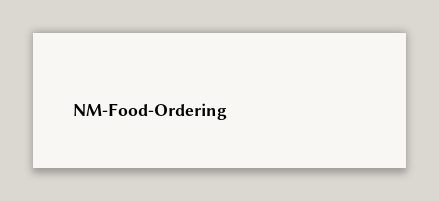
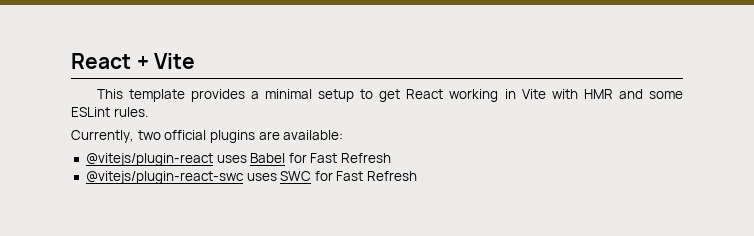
[73,103,227,120] NM-Food-Ordering -> [71,53,196,69] [96,89,683,102] [71,107,148,117] [71,130,344,143] [85,153,392,166] [85,171,418,184] React + Vite // This template provides a minimal setup to get React working in Vite with HMR and some ESLint rules. // Currently, two official plugins are available: // @vitejs/plugin-react uses Babel for Fast Refresh // @vitejs/plugin-react-swc uses SWC for Fast Refresh

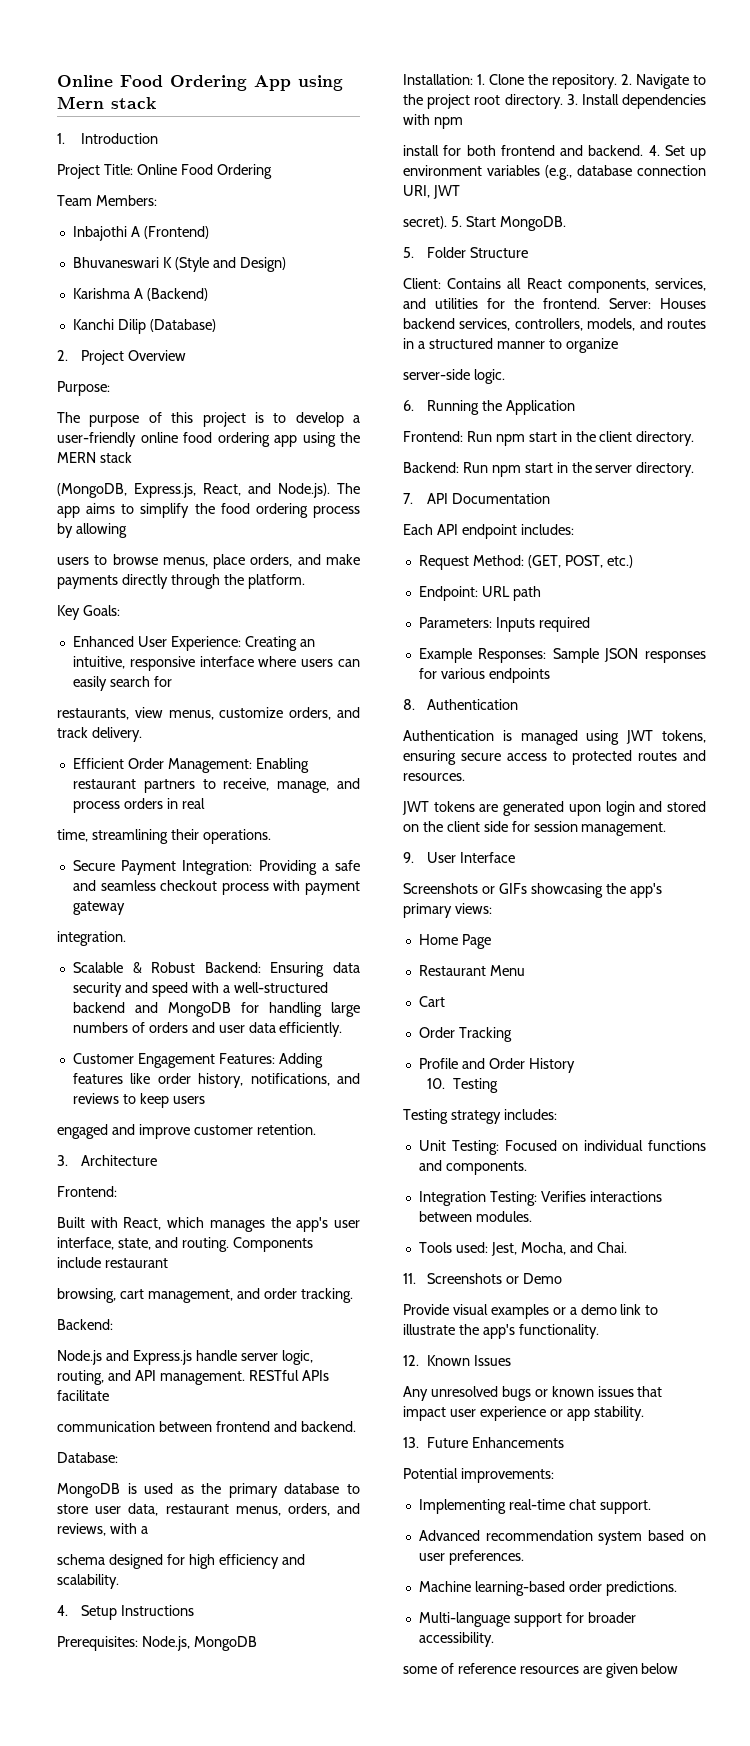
[71,53,196,69] [96,89,683,102] [71,107,148,117] [71,130,344,143] [85,153,392,166] [85,171,418,184] React + Vite // This template provides a minimal setup to get React working in Vite with HMR and some ESLint rules. // Currently, two official plugins are available: // @vitejs/plugin-react uses Babel for Fast Refresh // @vitejs/plugin-react-swc uses SWC for Fast Refresh -> [57,75,343,91] [57,96,156,109] [57,133,159,144] [57,164,272,179] [57,195,157,206] [72,226,209,241] [72,257,286,272] [72,288,208,301] [72,319,216,334] [57,350,187,365] [57,381,110,396] [57,412,360,427] [57,432,360,447] [57,452,132,463] [57,483,360,498] [57,503,360,518] [57,523,127,538] [57,554,360,569] [57,574,305,589] [57,605,120,620] [72,636,315,651] [72,656,360,671] [72,676,172,691] [57,707,361,720] [57,727,142,742] [72,758,309,773] [72,778,360,793] [72,798,205,813] [57,829,271,844] [72,860,360,875] [72,880,361,895] [72,901,125,915] [57,931,126,946] [72,962,361,977] [72,982,328,997] [72,1002,360,1017] [72,1022,343,1037] [72,1053,323,1068] [72,1073,361,1088] [72,1093,205,1108] [57,1124,316,1139] [57,1155,158,1166] [57,1186,117,1197] [57,1217,361,1232] [57,1237,313,1252] [57,1257,168,1268] [57,1288,353,1303] [57,1319,113,1330] [57,1350,313,1365] [57,1370,329,1385] [57,1390,109,1401] [57,1421,356,1432] [57,1452,118,1463] [57,1483,360,1498] [57,1503,360,1516] [57,1523,148,1536] [57,1554,305,1569] [57,1574,119,1589] [57,1605,195,1620] [57,1636,257,1651] [403,74,706,89] [403,94,706,109] [403,114,463,129] [403,145,706,160] [403,165,706,180] [403,185,460,199] [403,216,566,231] [403,247,529,258] [403,278,706,293] [403,298,706,309] [403,318,706,331] [403,338,618,353] [403,369,505,384] [403,400,576,415] [403,431,695,446] [403,462,695,477] [403,493,551,504] [403,524,574,539] [418,555,633,570] [418,586,541,601] [418,617,590,632] [418,648,706,663] [418,668,550,683] [403,699,519,710] [403,730,706,745] [403,750,706,765] [403,773,465,781] [402,801,706,816] [403,821,667,836] [403,852,516,863] [403,883,662,898] [403,903,492,918] [418,934,491,949] [418,965,525,976] [418,996,445,1007] [418,1027,512,1042] [418,1058,575,1073] [427,1078,498,1093] [403,1109,557,1124] [418,1140,706,1155] [418,1160,527,1175] [418,1191,662,1206] [418,1211,532,1222] [418,1242,627,1256] [403,1273,563,1284] [403,1304,659,1319] [403,1324,599,1339] [403,1355,512,1366] [403,1386,663,1401] [403,1406,644,1421] [403,1437,565,1448] [403,1468,554,1483] [418,1499,651,1514] [418,1530,706,1545] [418,1550,524,1565] [418,1581,677,1596] [418,1612,636,1627] [418,1632,494,1647] [403,1663,679,1678] Online Food Ordering App using Mern stack // 1. Introduction // Project Title: Online Food Ordering // Team Members: // Inbajothi A (Frontend) // Bhuvaneswari K (Style and Design) // Karishma A (Backend) // Kanchi Dilip (Database) // 2. Project Overview // Purpose: // The purpose of this project is to develop a user-friendly online food ordering app using the MERN stack // (MongoDB, Express.js, React, and Node.js). The app aims to simplify the food ordering process by allowing // users to browse menus, place orders, and make payments directly through the platform. // Key Goals: // Enhanced User Experience: Creating an intuitive, responsive interface where users can easily search for // restaurants, view menus, customize orders, and track delivery. // Efficient Order Management: Enabling restaurant partners to receive, manage, and process orders in real // time, streamlining their operations. // Secure Payment Integration: Providing a safe and seamless checkout process with payment gateway // integration. // Scalable & Robust Backend: Ensuring data security and speed with a well-structured backend and MongoDB for handling large numbers of orders and user data efficiently. // Customer Engagement Features: Adding features like order history, notifications, and reviews to keep users // engaged and improve customer retention. // 3. Architecture // Frontend: // Built with React, which manages the app's user interface, state, and routing. Components include restaurant // browsing, cart management, and order tracking. // Backend: // Node.js and Express.js handle server logic, routing, and API management. RESTful APIs facilitate // communication between frontend and backend. // Database: // MongoDB is used as the primary database to store user data, restaurant menus, orders, and reviews, with a // schema designed for high efficiency and scalability. // 4. Setup Instructions // Prerequisites: Node.js, MongoDB // Installation: 1. Clone the repository. 2. Navigate to the project root directory. 3. Install dependencies with npm // install for both frontend and backend. 4. Set up environment variables (e.g., database connection URI, JWT // secret). 5. Start MongoDB. // 5. Folder Structure // Client: Contains all React components, services, and utilities for the frontend. Server: Houses backend services, controllers, models, and routes in a structured manner to organize // server-side logic. // 6. Running the Application // Frontend: Run npm start in the client directory. // Backend: Run npm start in the server directory. // 7. API Documentation // Each API endpoint includes: // Request Method: (GET, POST, etc.) // Endpoint: URL path // Parameters: Inputs required // Example Responses: Sample JSON responses for various endpoints // 8. Authentication // Authentication is managed using JWT tokens, ensuring secure access to protected routes and resources. // JWT tokens are generated upon login and stored on the client side for session management. // 9. User Interface // Screenshots or GIFs showcasing the app's primary views: // Home Page // Restaurant Menu // Cart // Order Tracking // Profile and Order History // 10. Testing // Testing strategy includes: // Unit Testing: Focused on individual functions and components. // Integration Testing: Verifies interactions between modules. // Tools used: Jest, Mocha, and Chai. // 11. Screenshots or Demo // Provide visual examples or a demo link to illustrate the app's functionality. // 12. Known Issues // Any unresolved bugs or known issues that impact user experience or app stability. // 13. Future Enhancements // Potential improvements: // Implementing real-time chat support. // Advanced recommendation system based on user preferences. // Machine learning-based order predictions. // Multi-language support for broader accessibility. // some of reference resources are given below

